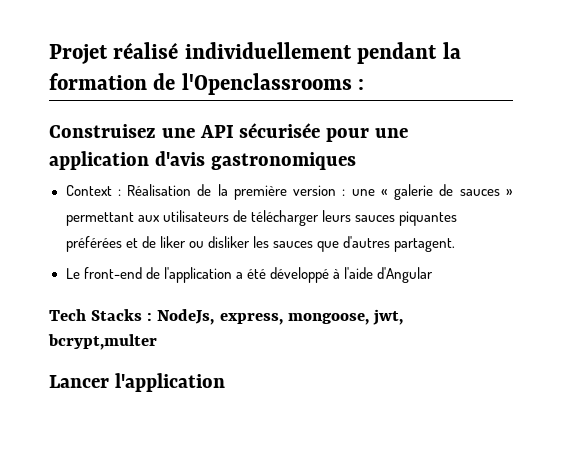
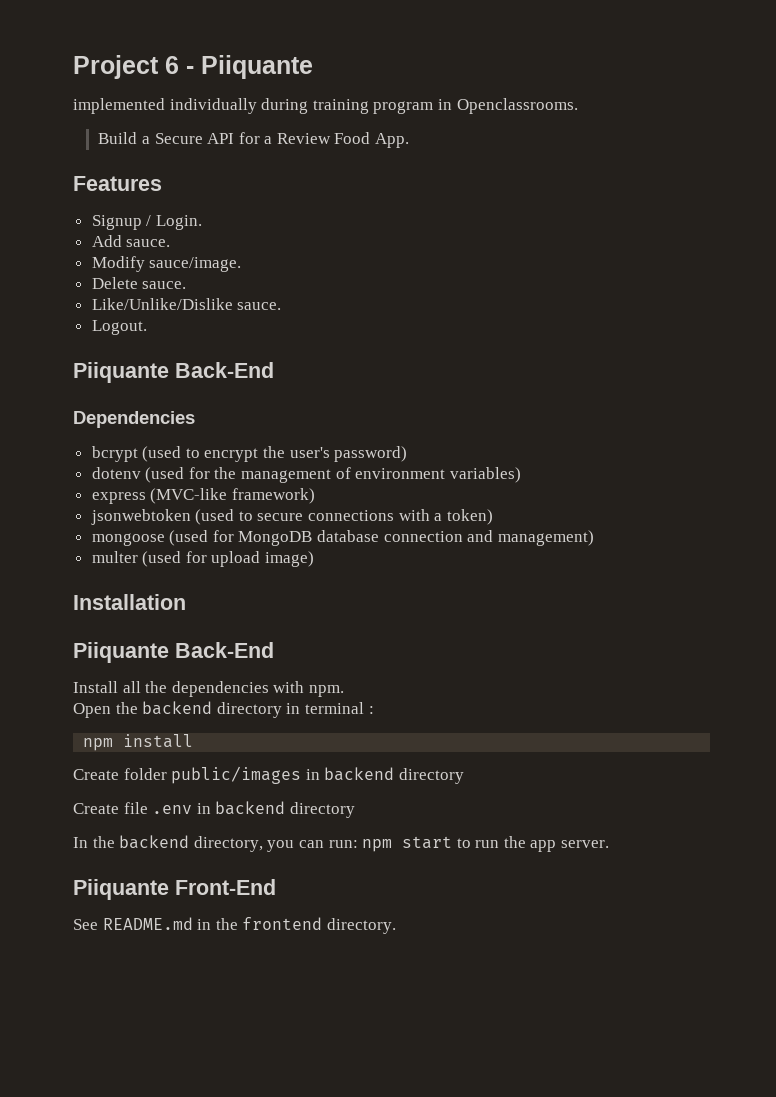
[49,42,461,64] [49,73,365,95] [49,123,409,142] [49,151,356,170] [65,184,513,200] [65,210,457,226] [65,236,456,252] [65,267,433,283] [49,309,403,325] [48,334,157,350] [49,373,225,392] Projet réalisé individuellement pendant la formation de l'Openclassrooms : // Construisez une API sécurisée pour une application d'avis gastronomiques // Context : Réalisation de la première version : une « galerie de sauces » permettant aux utilisateurs de télécharger leurs sauces piquantes préférées et de liker ou disliker les sauces que d'autres partagent. // Le front-end de l'application a été développé à l'aide d'Angular // Tech Stacks : NodeJs, express, mongoose, jwt, bcrypt,multer // Lancer l'application -> [73,55,313,79] [73,98,578,114] [98,132,410,148] [73,176,162,191] [91,215,202,230] [91,235,171,247] [91,256,242,272] [91,277,187,289] [91,298,282,310] [91,320,147,335] [73,362,274,383] [73,411,195,428] [91,446,408,462] [91,467,521,483] [91,488,315,504] [90,509,493,525] [91,530,594,546] [91,551,315,567] [73,594,186,610] [73,642,274,663] [73,681,344,697] [73,701,374,718] [83,734,194,751] [73,766,464,784] [73,801,355,818] [73,835,610,852] [73,879,276,900] [73,917,396,934] Project 6 - Piiquante // implemented individually during training program in Openclassrooms. // Build a Secure API for a Review Food App. // Features // Signup / Login. // Add sauce. // Modify sauce/image. // Delete sauce. // Like/Unlike/Dislike sauce. // Logout. // Piiquante Back-End // Dependencies // bcrypt (used to encrypt the user's password) // dotenv (used for the management of environment variables) // express (MVC-like framework) // jsonwebtoken (used to secure connections with a token) // mongoose (used for MongoDB database connection and management) // multer (used for upload image) // Installation // Piiquante Back-End // Install all the dependencies with npm. // Open the backend directory in terminal : // npm install // Create folder public/images in backend directory // Create file .env in backend directory // In the backend directory, you can run: npm start to run the app server. // Piiquante Front-End // See README.md in the frontend directory.

